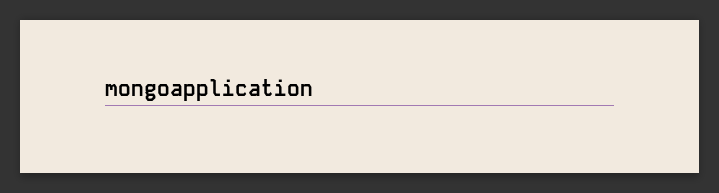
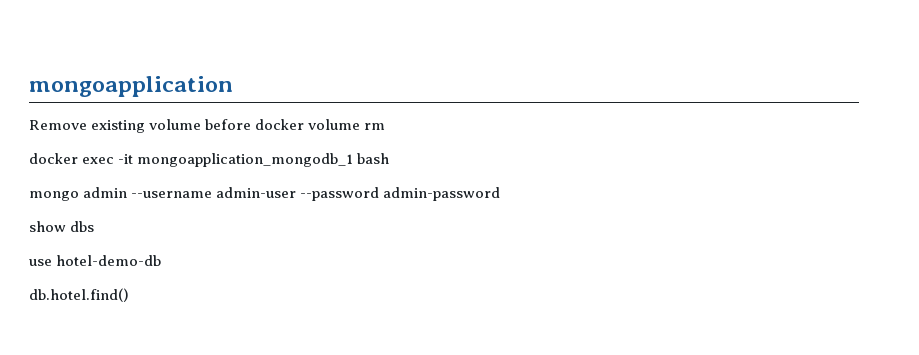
(313, 90) none -> [29,119,386,133] [29,153,390,167] [29,187,501,201] [29,221,95,232] [29,255,162,266] [29,288,129,302] // Remove existing volume before docker volume rm // docker exec -it mongoapplication_mongodb_1 bash // mongo admin --username admin-user --password admin-password // show dbs // use hotel-demo-db // db.hotel.find()

